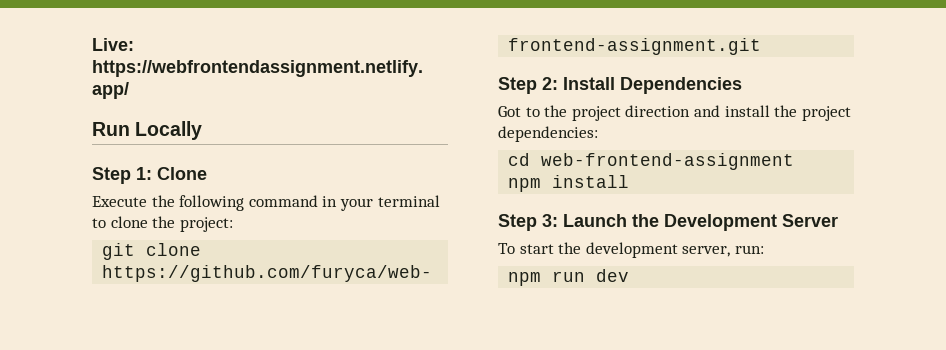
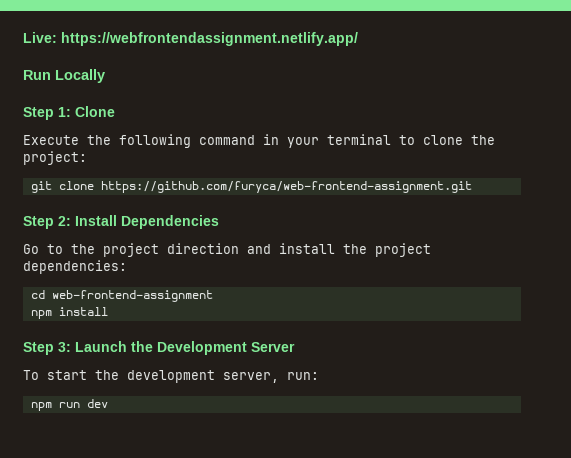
[498,106,521,117] Got -> [23,244,39,254] Go

